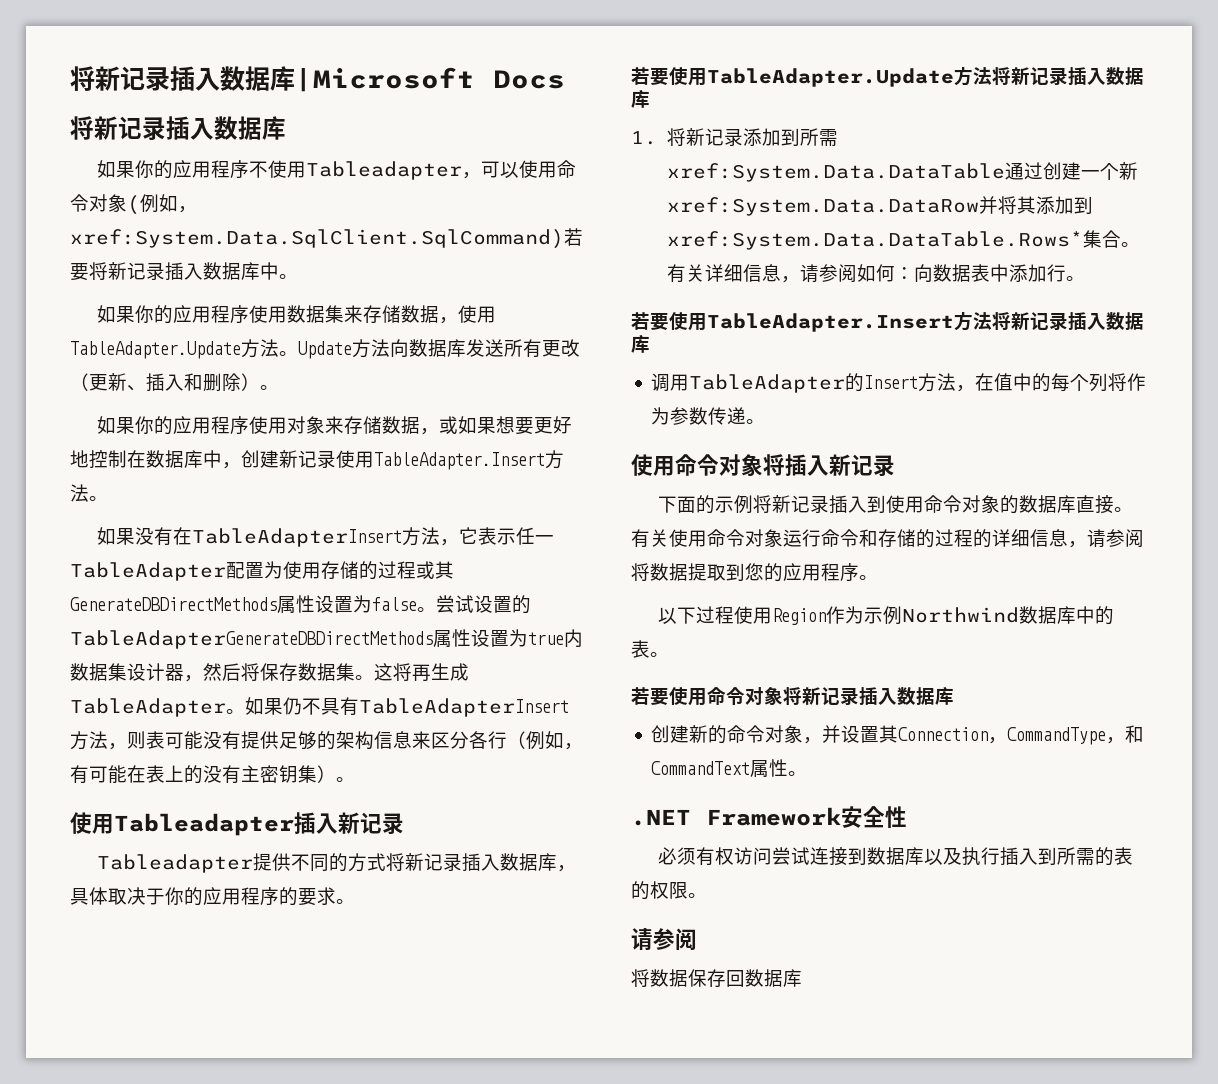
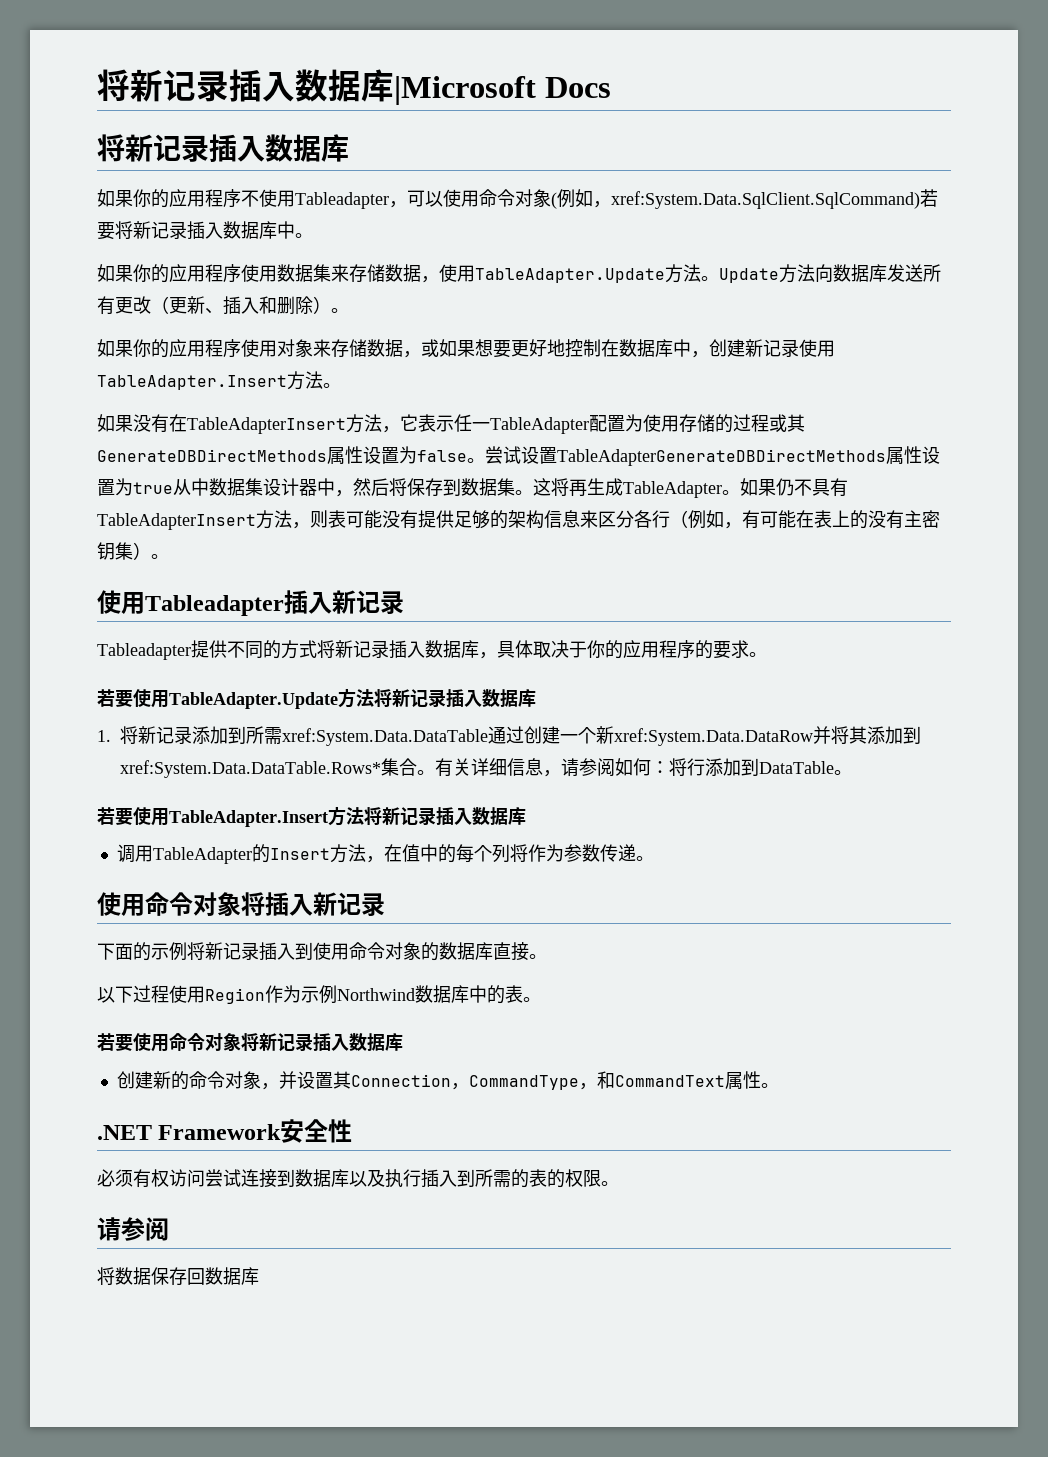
[512,595,531,614] 的 -> (557, 455) none
[564,629,583,648] 内 -> [173,478,209,496] 从中
(184, 672) none -> [317,478,335,496] 中
(298, 672) none -> [443,478,461,496] 到
[914,264,1067,282] 向数据表中添加行 -> [669,758,834,776] 将行添加到DataTable
[631,529,1144,548] [631,563,878,582] 有关使用命令对象运行命令和存储的过程的详细信息，请参阅将数据提取到您的应用程序。 -> (547, 956) none

